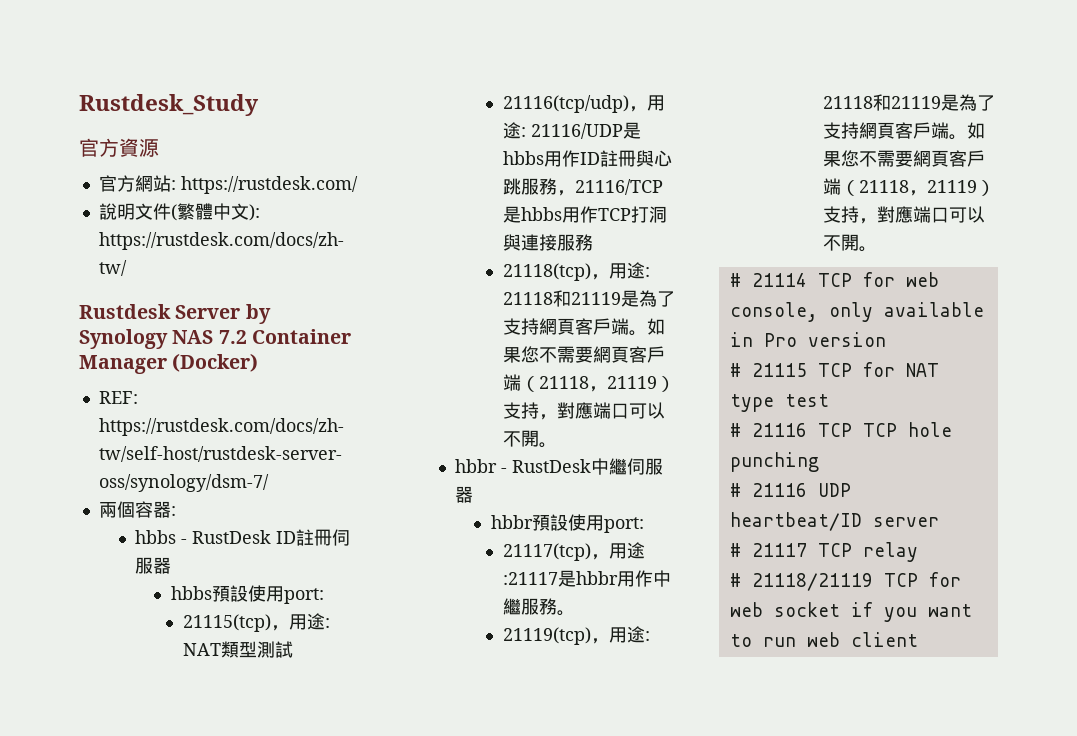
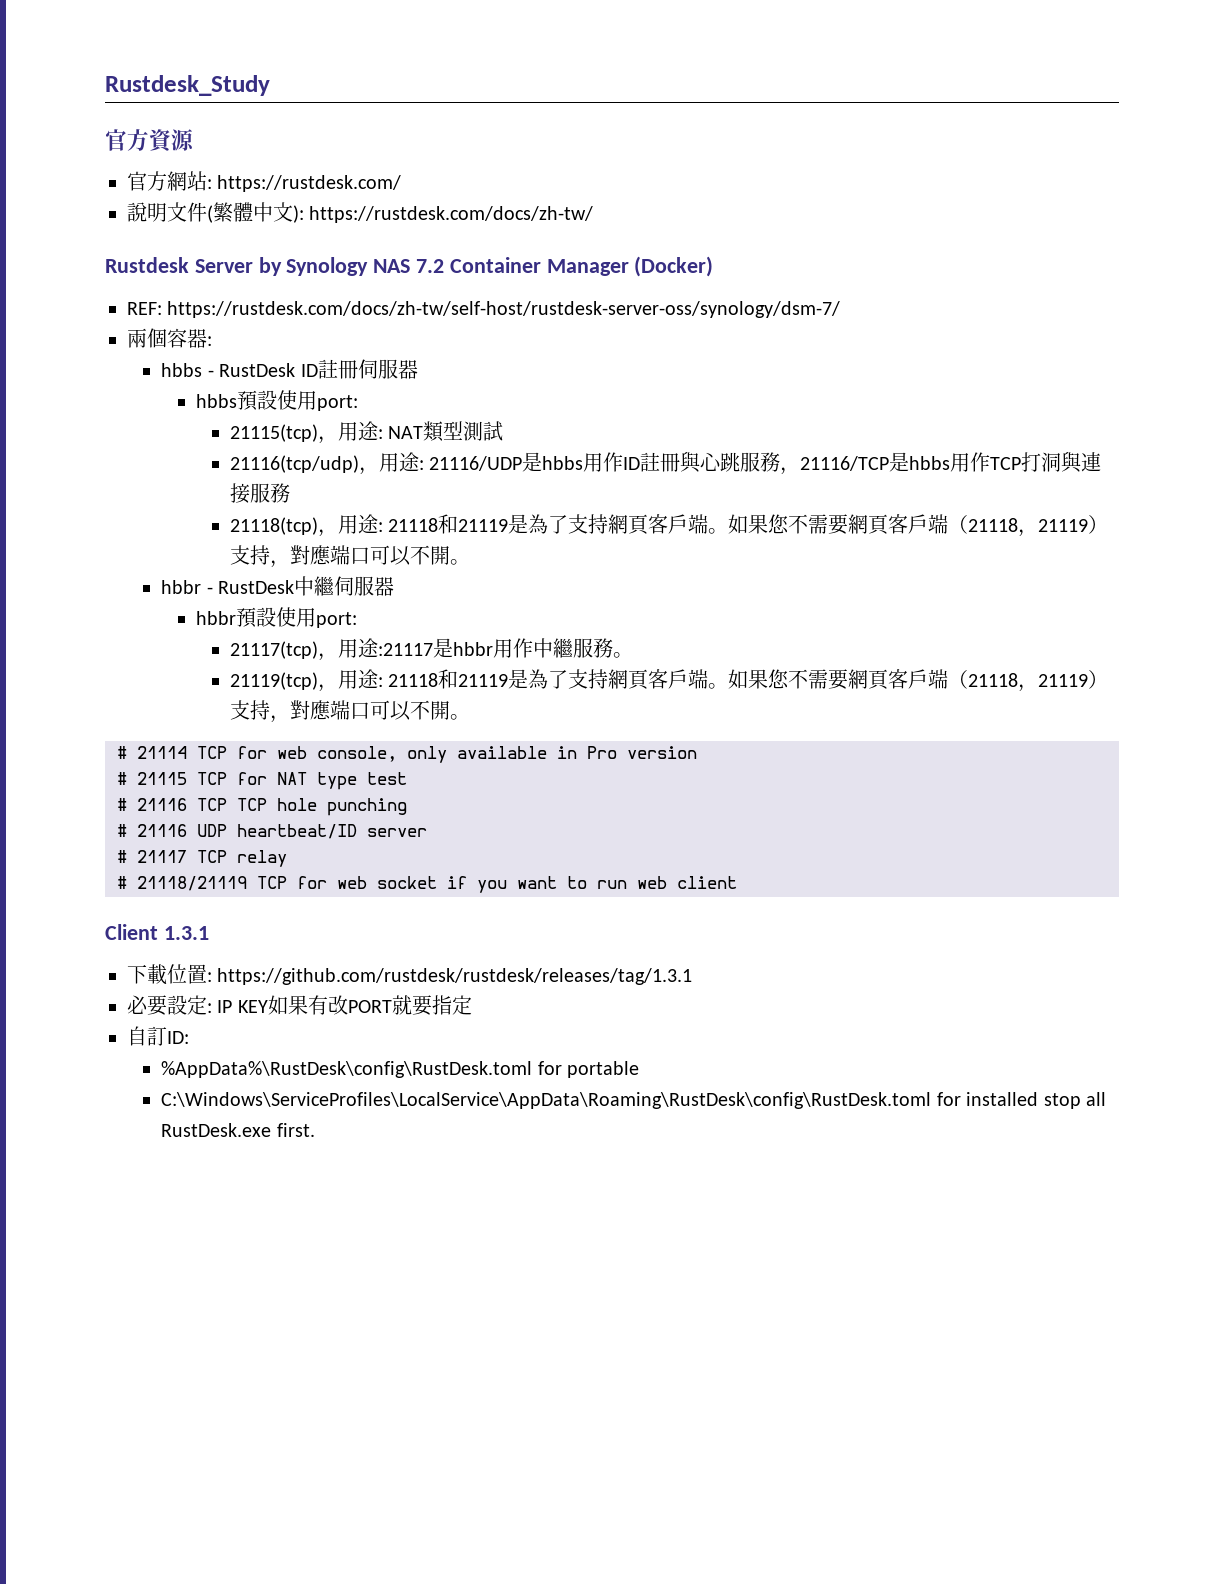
(918, 639) none -> [105,924,209,940] [127,964,693,985] [127,995,472,1016] [127,1026,189,1046] [161,1061,640,1078] [161,1092,1106,1109] [161,1123,315,1137] // Client 1.3.1 // 下載位置: https://github.com/rustdesk/rustdesk/releases/tag/1.3.1 // 必要設定: IP KEY如果有改PORT就要指定 // 自訂ID: // %AppData%\RustDesk\config\RustDesk.toml for portable // C:\Windows\ServiceProfiles\LocalService\AppData\Roaming\RustDesk\config\RustDesk.toml for installed stop all RustDesk.exe first.

